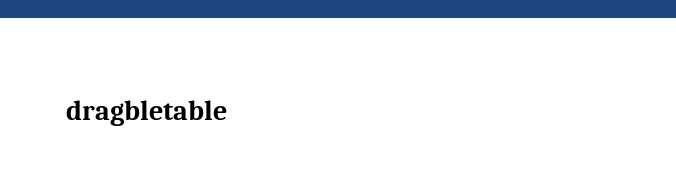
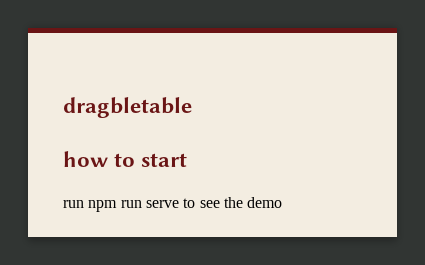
(227, 113) none -> [63,151,188,167] [63,197,283,212] // how to start // run npm run serve to see the demo

